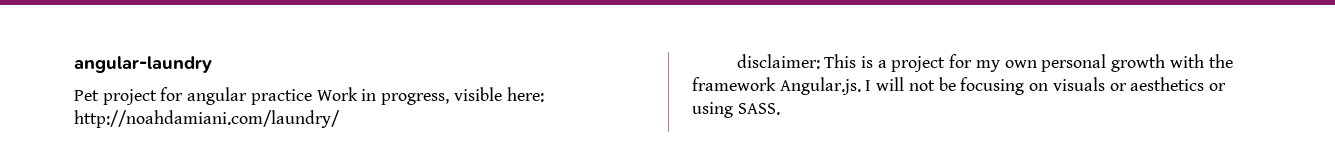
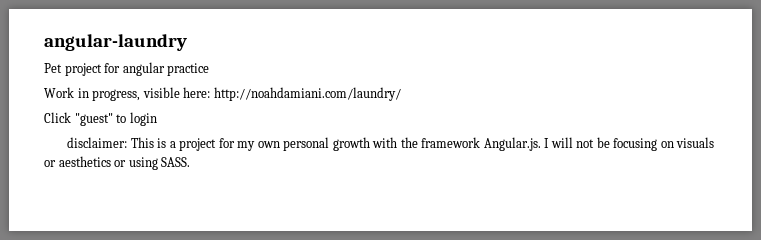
(312, 97) none -> (210, 69) //
(340, 119) none -> [44,112,157,126] // Click "guest" to login

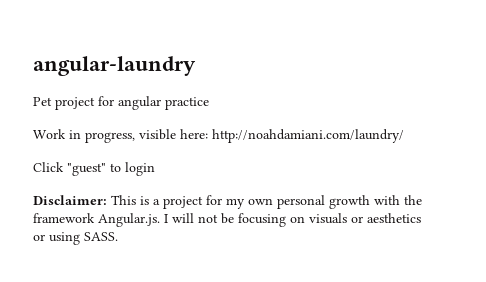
[67,137,128,148] disclaimer: -> [33,195,107,205] Disclaimer:

